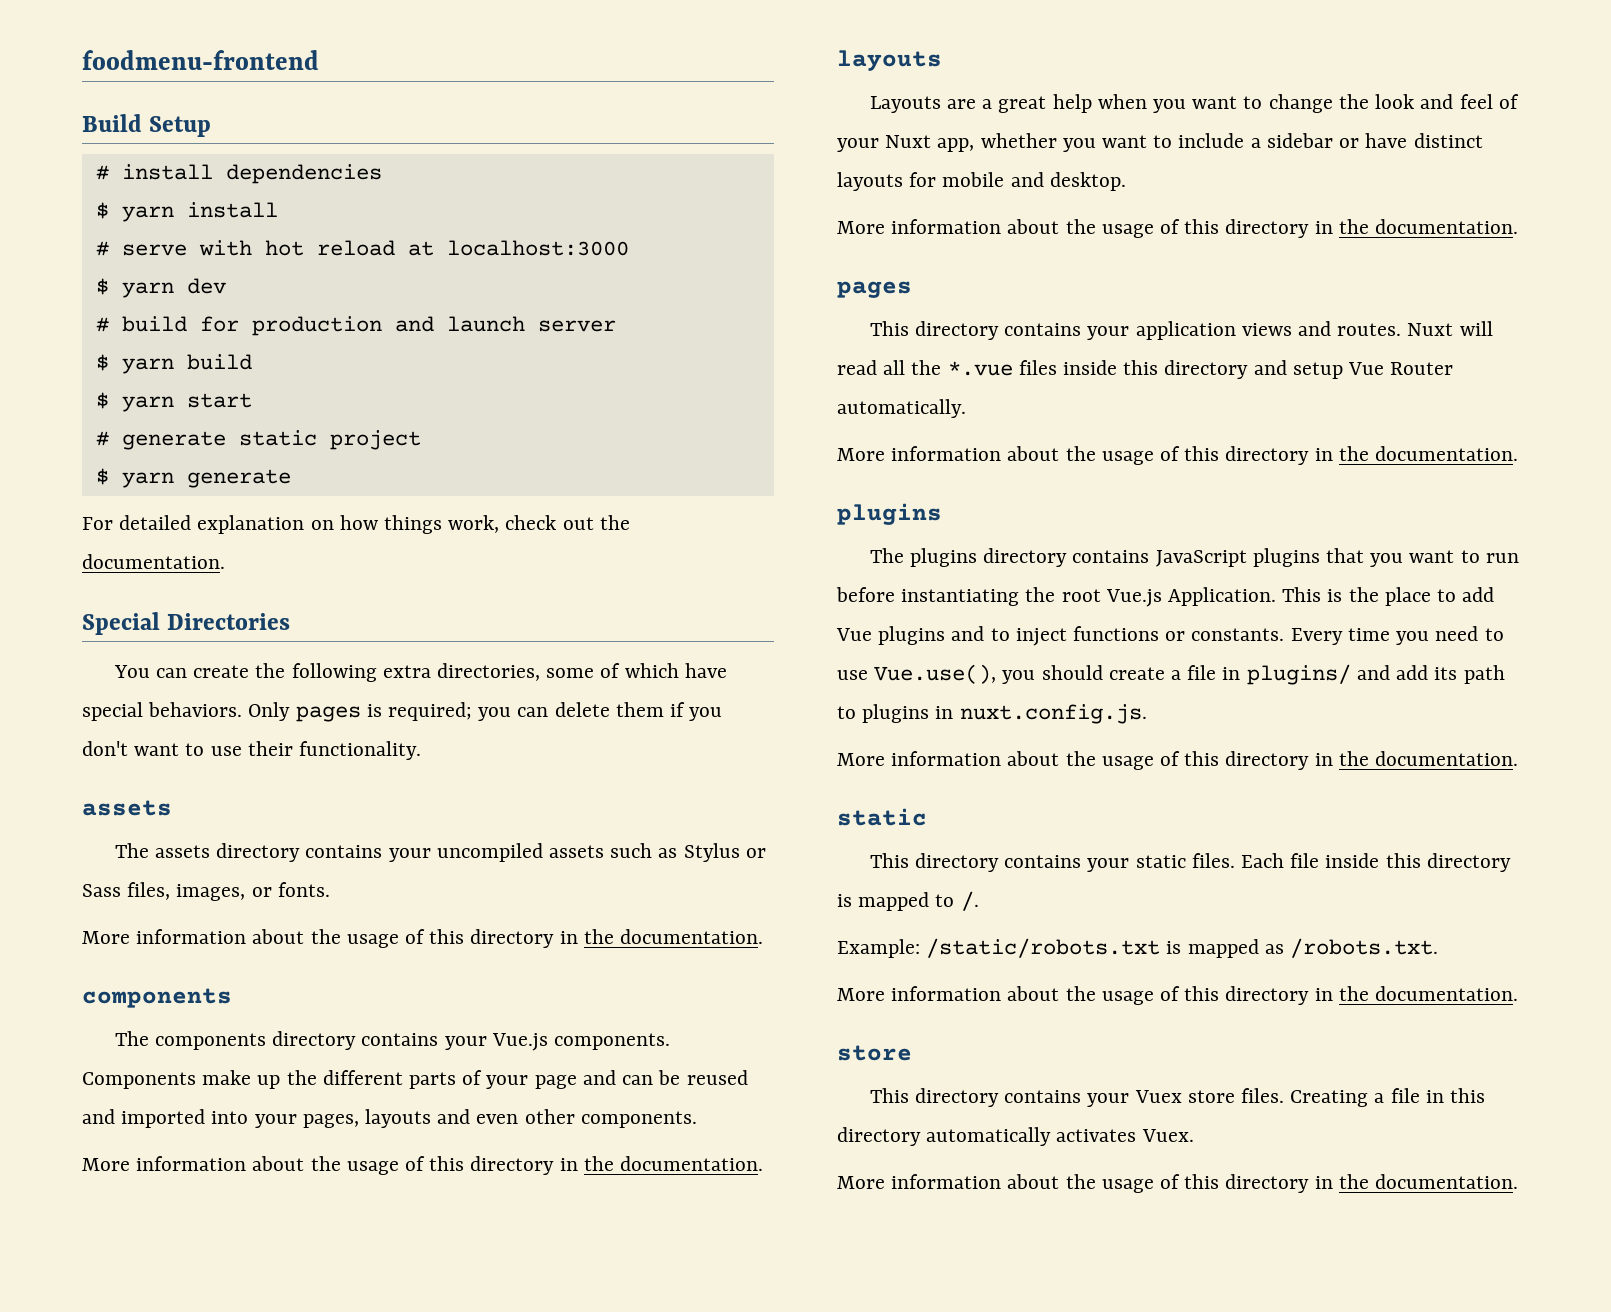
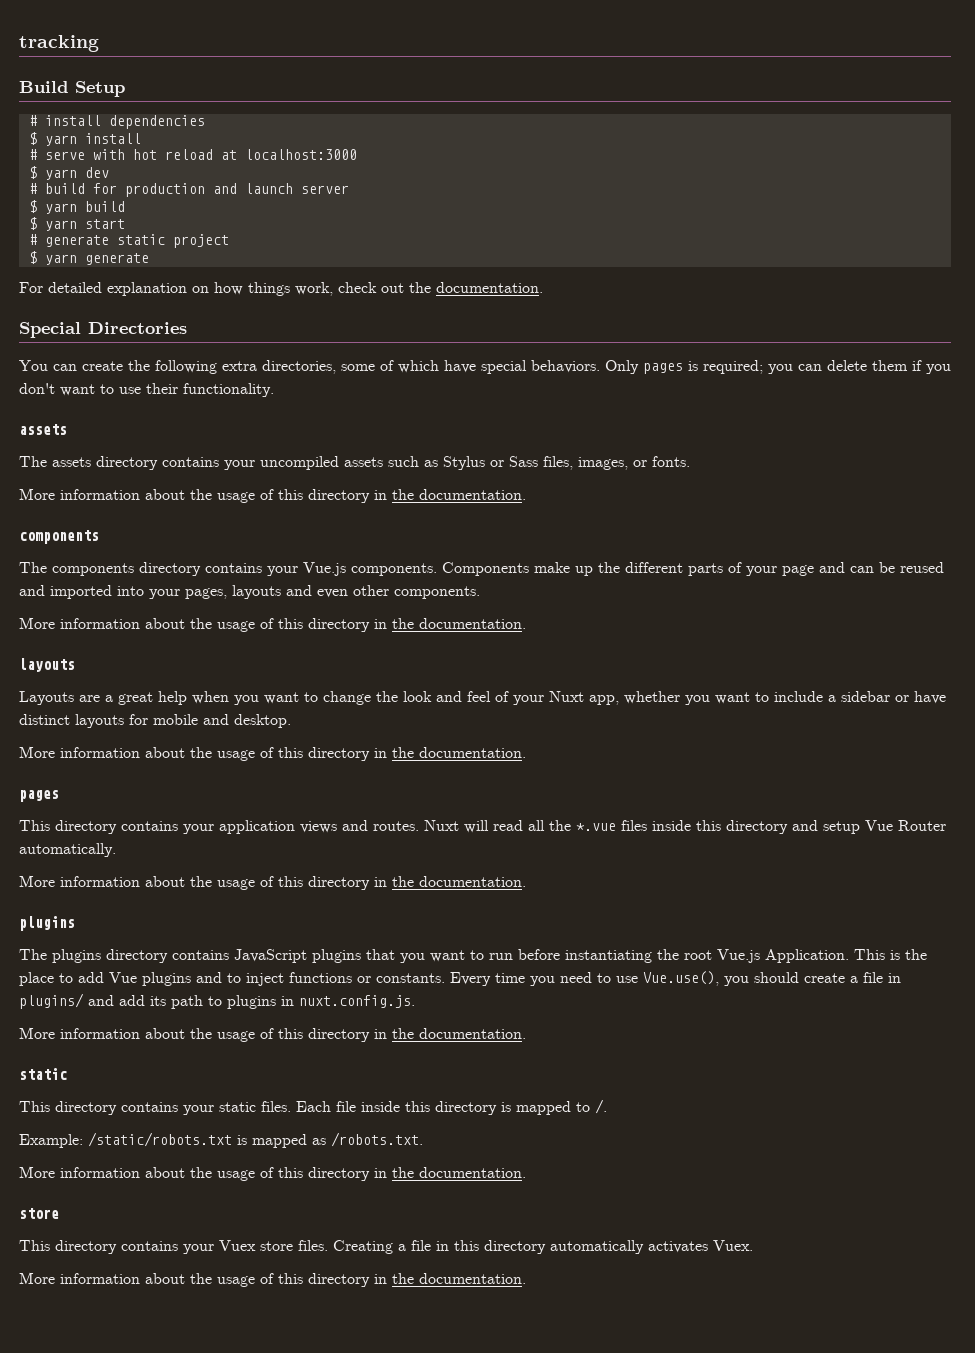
[82,50,319,70] foodmenu-frontend -> [19,35,99,52] tracking

